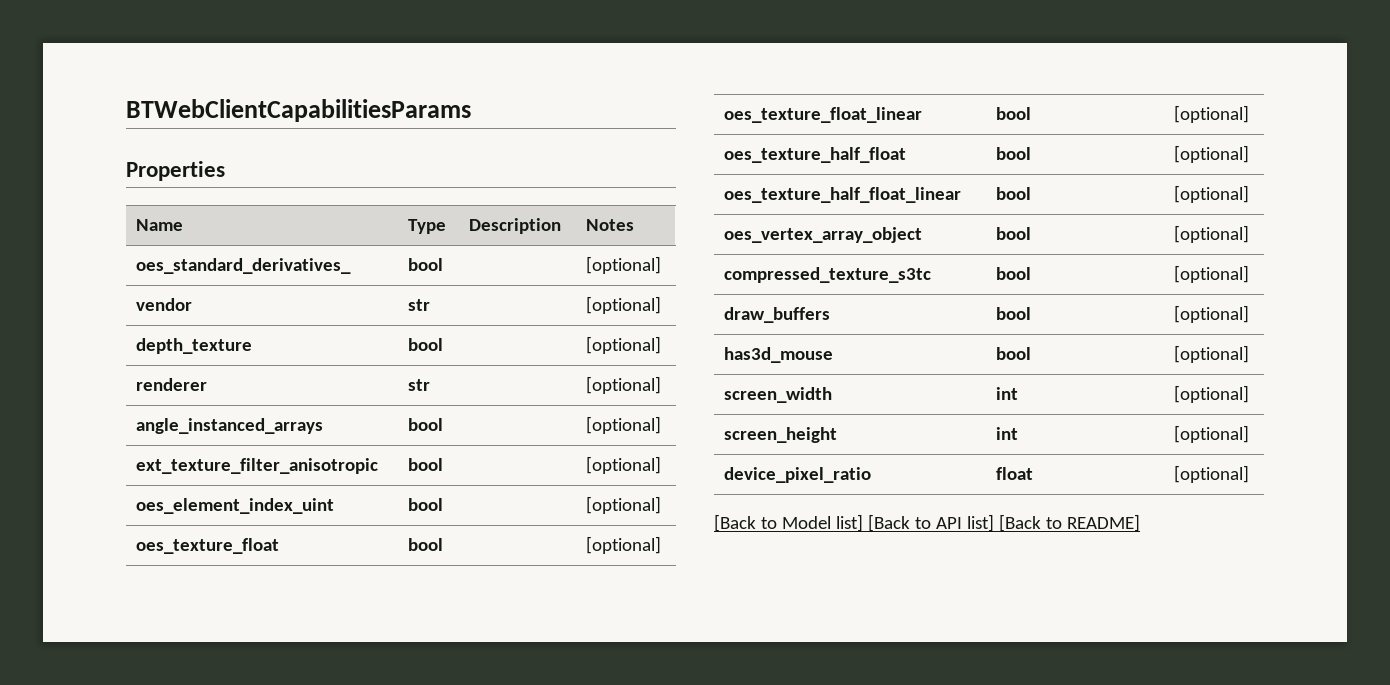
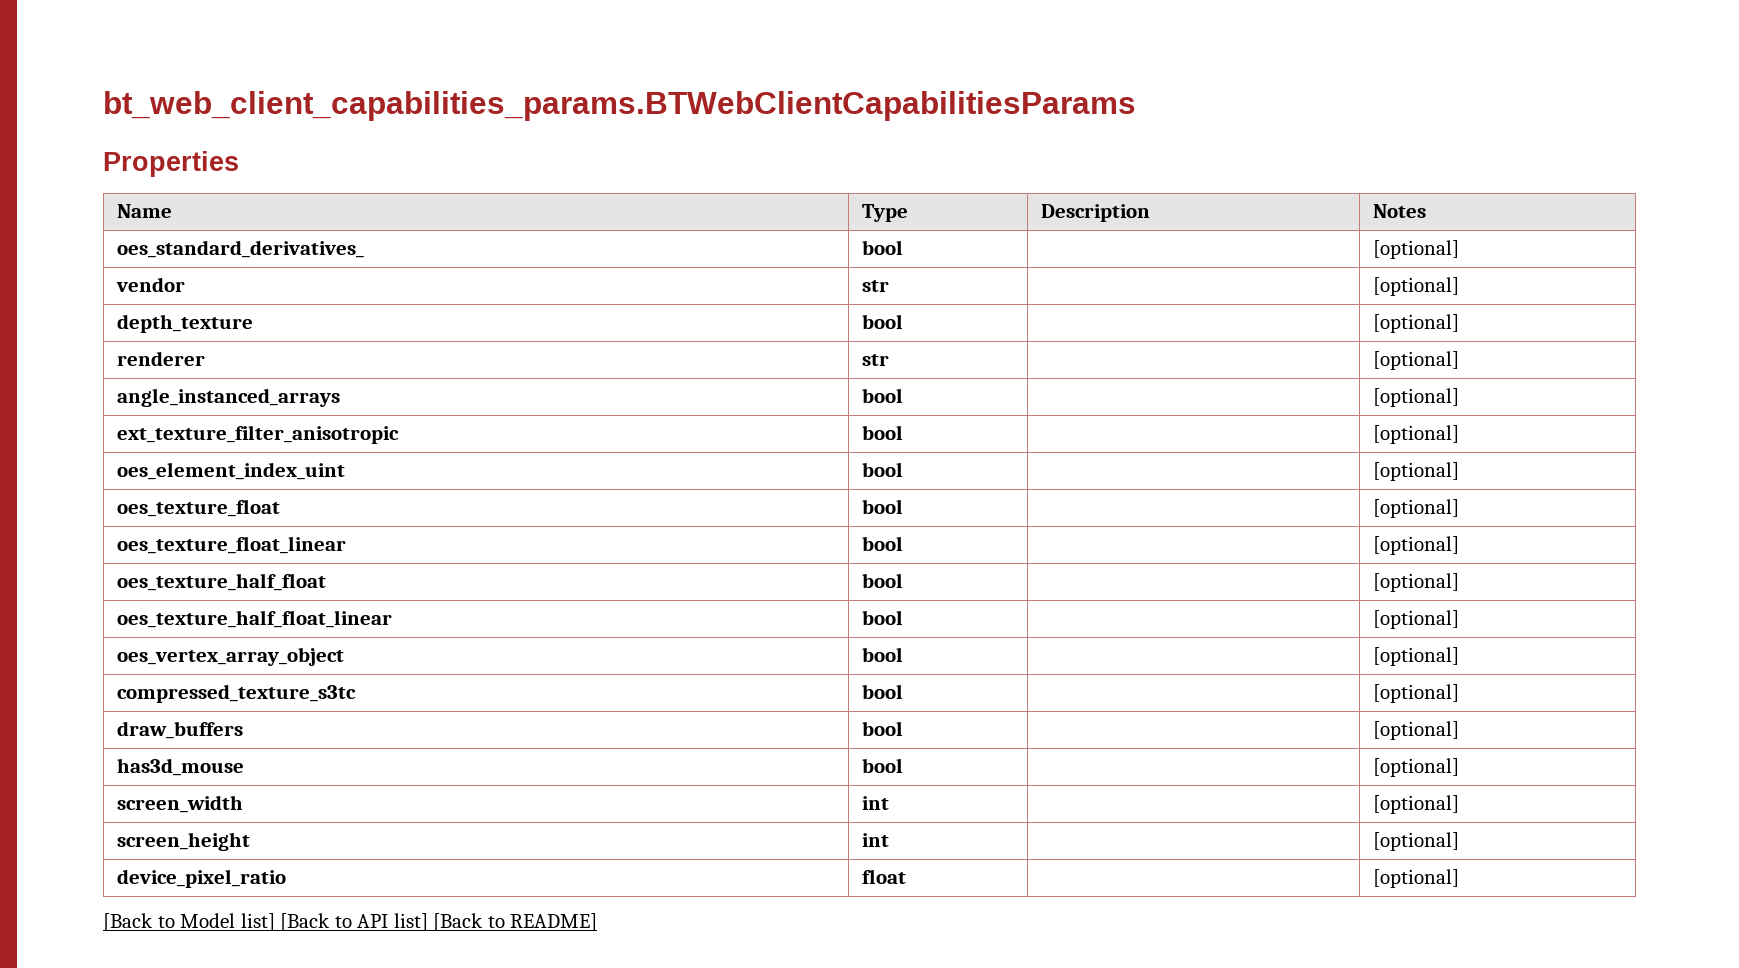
[126,99,471,122] BTWebClientCapabilitiesParams -> [103,91,1136,121] bt_web_client_capabilities_params.BTWebClientCapabilitiesParams

